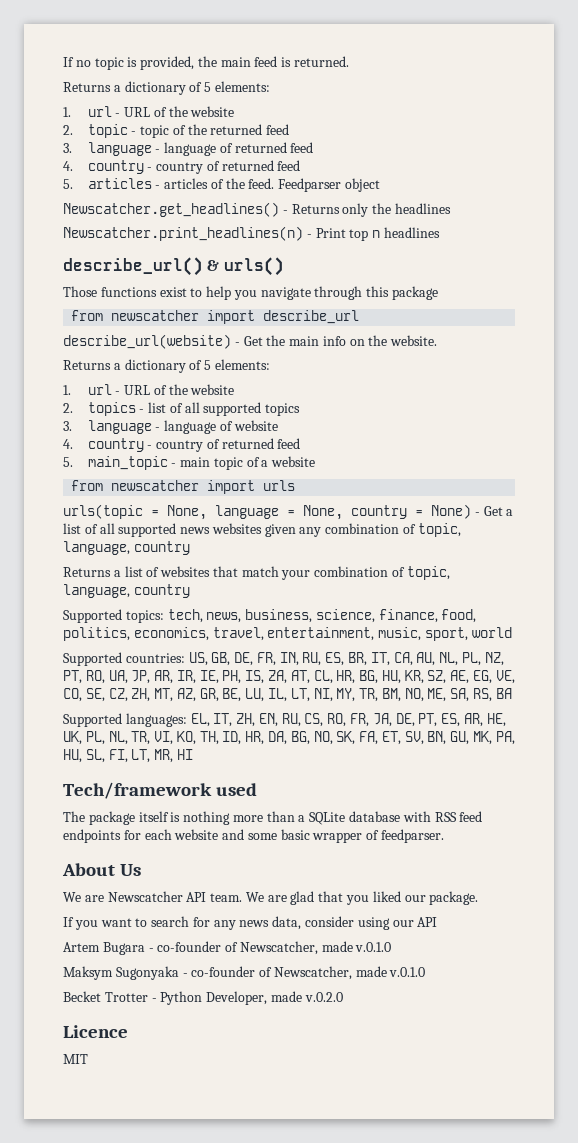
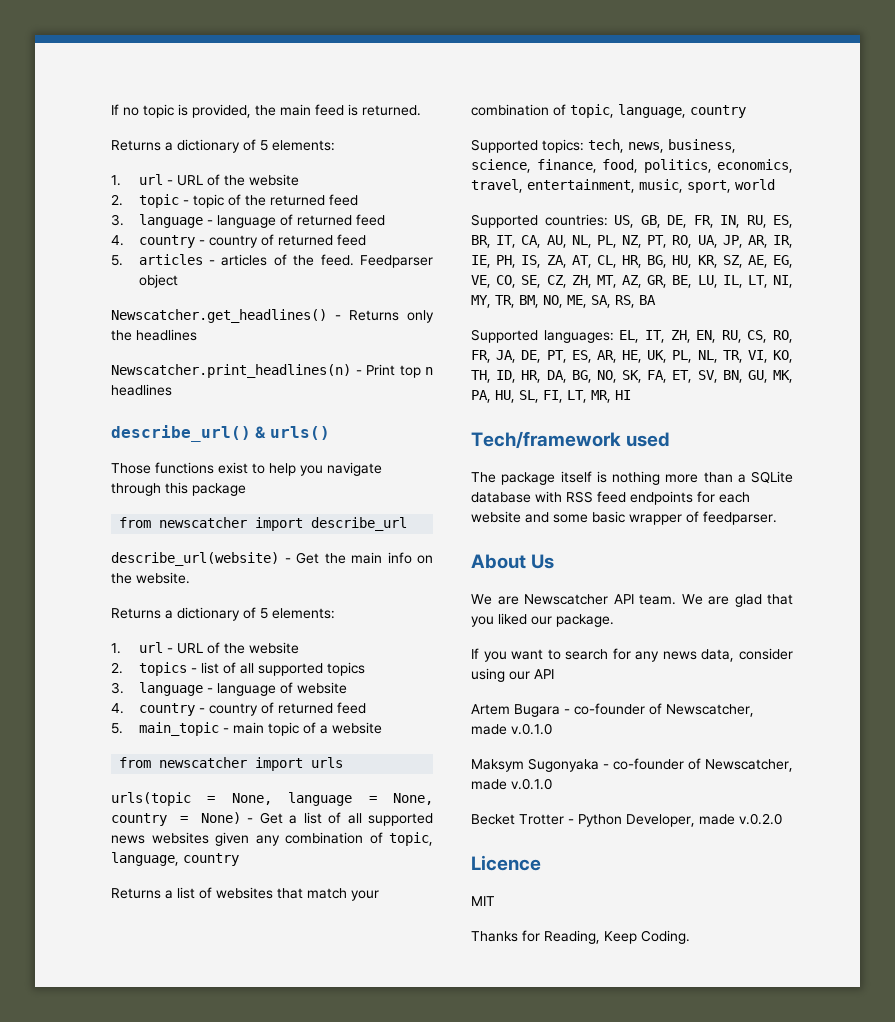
(88, 1059) none -> [471,930,690,944] // Thanks for Reading, Keep Coding.

